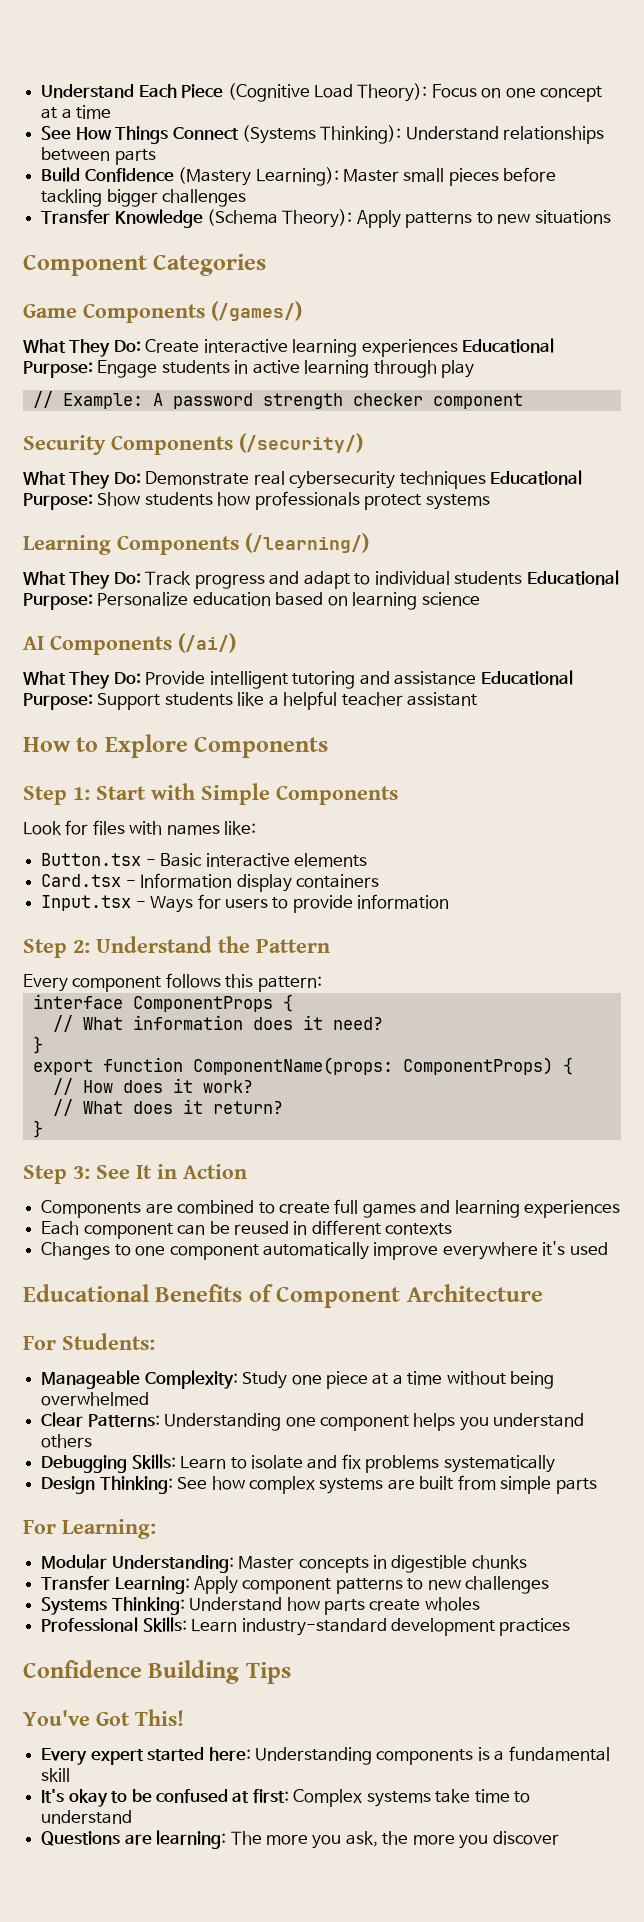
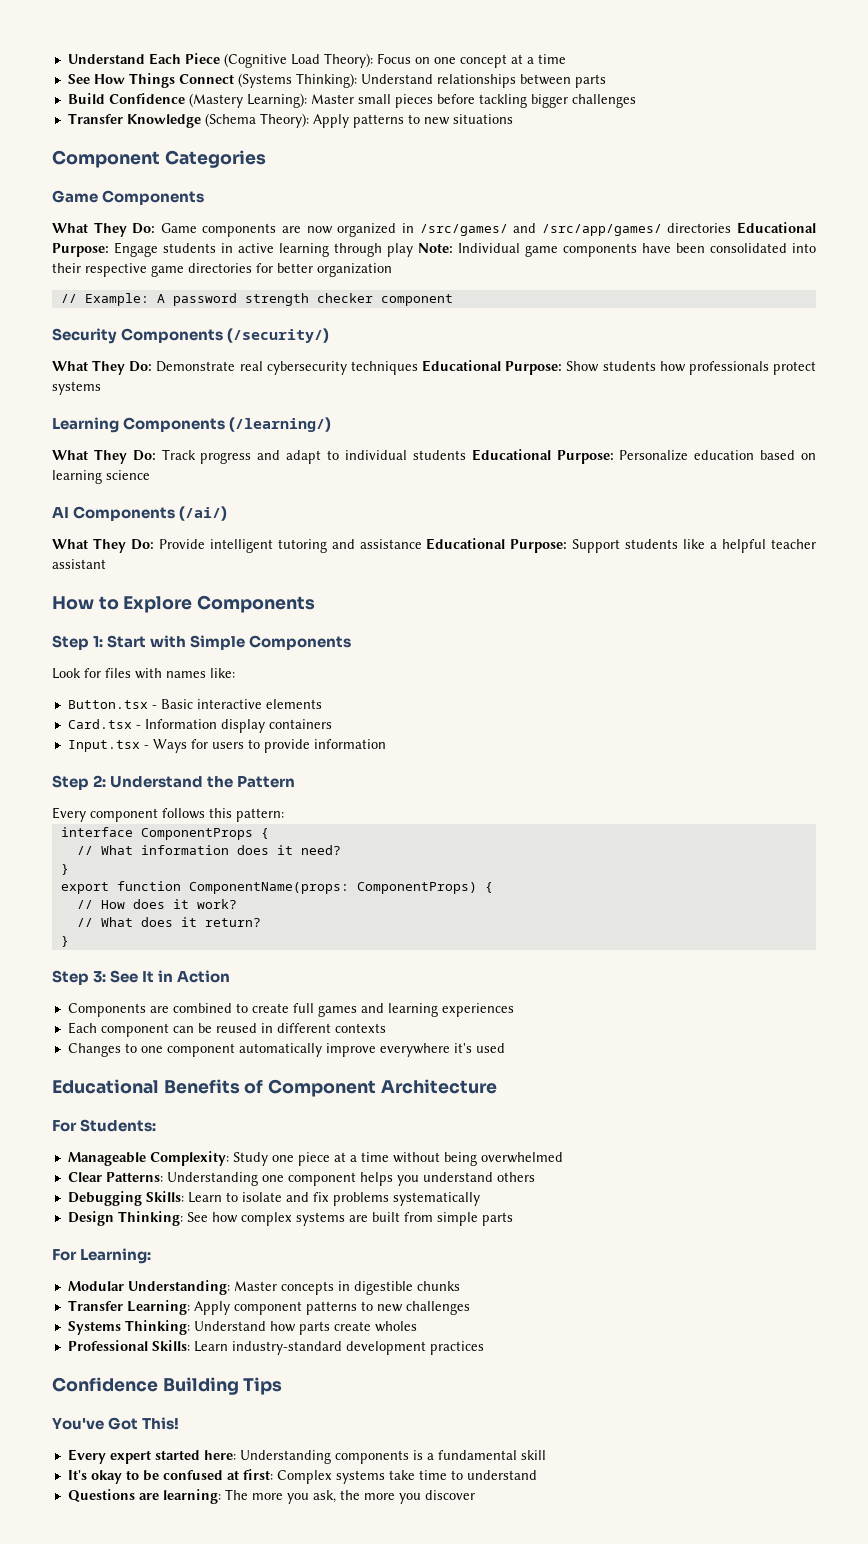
[211,301,302,321] [23,339,458,357] (/games/) // What They Do: Create interactive learning experiences -> [52,222,732,237] // What They Do: Game components are now organized in /src/games/ and /src/app/games/ directories
(475, 369) none -> [418,243,816,257] [52,263,392,277] Note: Individual game components have been consolidated into their respective game directories for better organization

